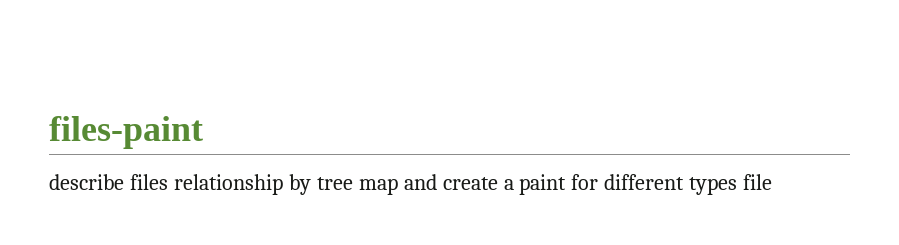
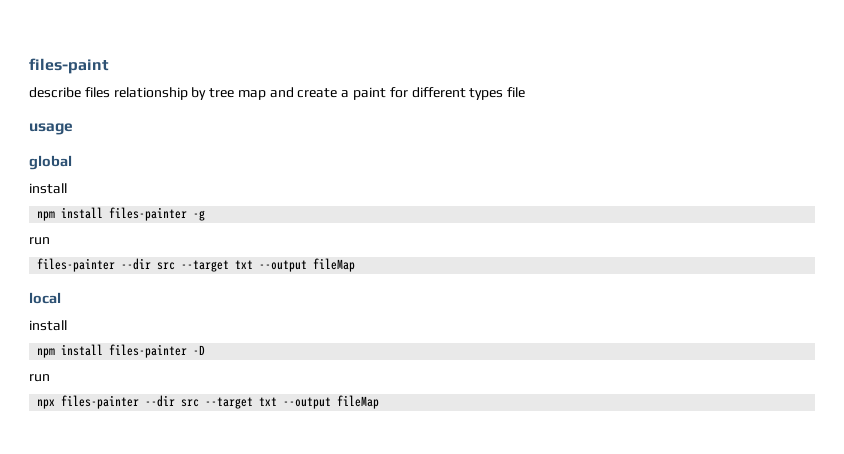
(773, 182) none -> [29,123,73,135] [29,155,72,170] [29,183,67,194] [37,207,206,221] [29,237,50,245] [37,258,356,272] [29,292,61,304] [29,320,67,331] [37,344,206,358] [29,374,50,382] [37,395,380,409] // usage // global // install // npm install files-painter -g // run // files-painter --dir src --target txt --output fileMap // local // install // npm install files-painter -D // run // npx files-painter --dir src --target txt --output fileMap

